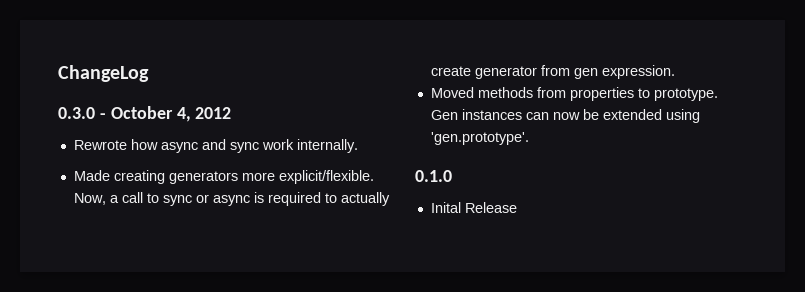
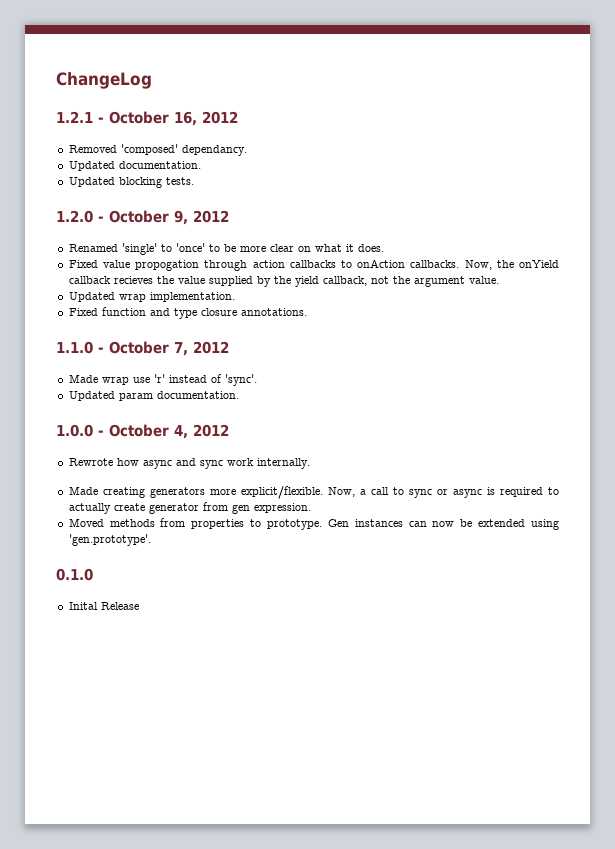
[58,107,95,119] 0.3.0 -> [56,111,238,126] [68,144,247,156] [68,161,201,171] [68,177,194,188] [56,210,229,225] [68,243,384,255] [68,259,559,271] [68,276,499,287] [68,292,235,302] [68,307,307,319] [56,341,229,356] [68,374,257,386] [68,391,239,401] [56,424,93,437] 1.2.1 - October 16, 2012 // Removed 'composed' dependancy. // Updated documentation. // Updated blocking tests. // 1.2.0 - October 9, 2012 // Renamed 'single' to 'once' to be more clear on what it does. // Fixed value propogation through action callbacks to onAction callbacks. Now, the onYield callback recieves the value supplied by the yield callback, not the argument value. // Updated wrap implementation. // Fixed function and type closure annotations. // 1.1.0 - October 7, 2012 // Made wrap use 'r' instead of 'sync'. // Updated param documentation. // 1.0.0

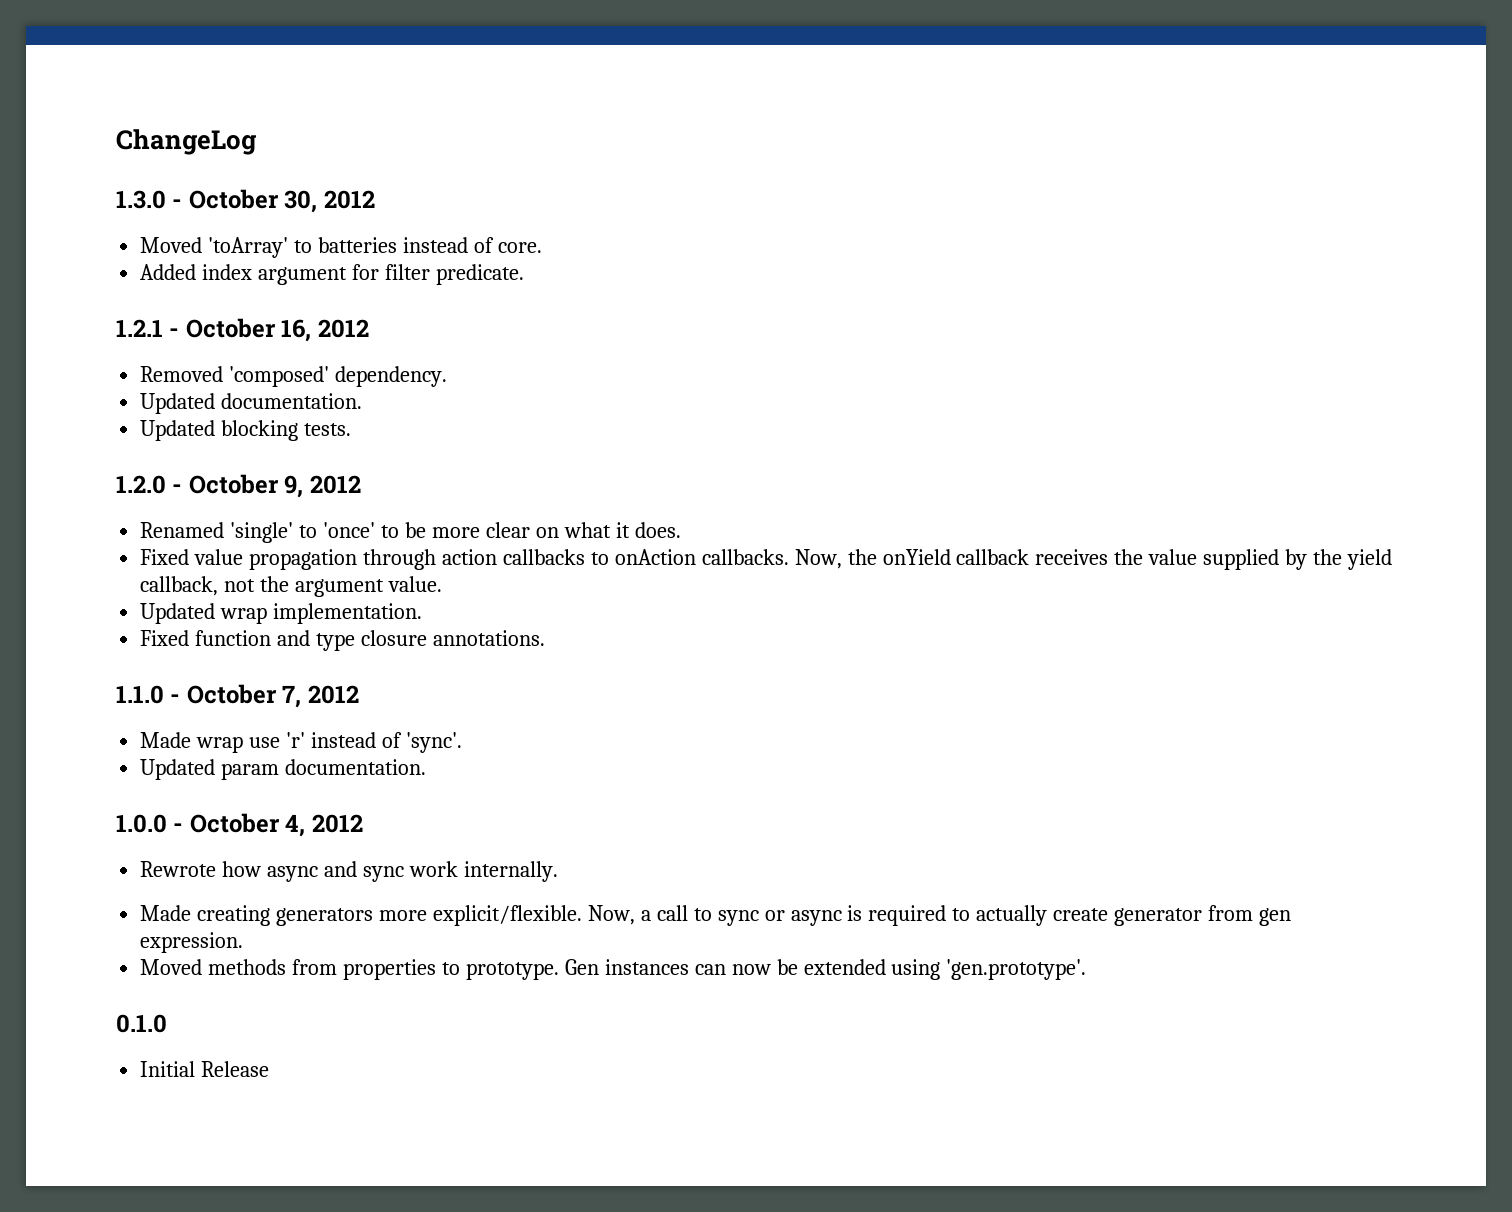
(152, 80) none -> [116,189,375,213] [140,237,542,258] [140,264,524,285] // 1.3.0 - October 30, 2012 // Moved 'toArray' to batteries instead of core. // Added index argument for filter predicate.
[181,145,247,156] dependancy. -> [335,366,448,387] dependency.
[135,260,200,271] propogation -> [249,549,358,570] propagation
[113,276,153,284] recieves -> [1035,549,1109,565] receives
[68,602,98,610] Inital -> [140,1061,196,1077] Initial

